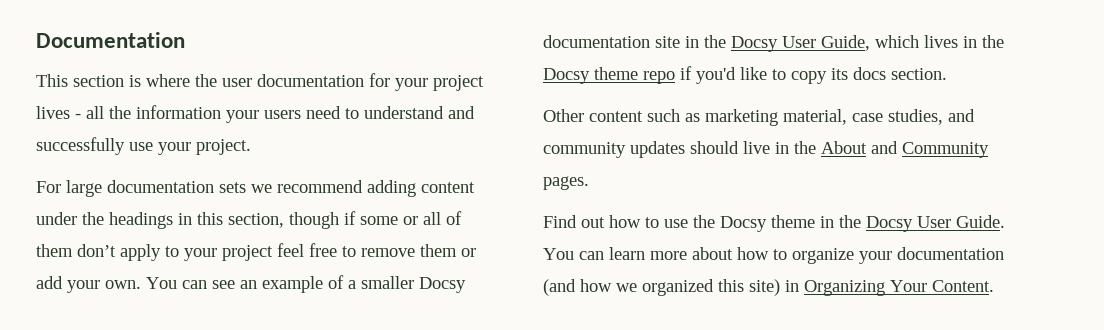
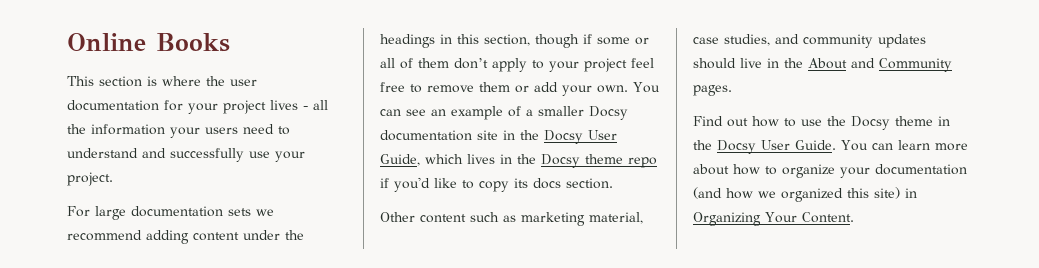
[36,32,185,48] Documentation -> [67,33,230,52] Online Books

